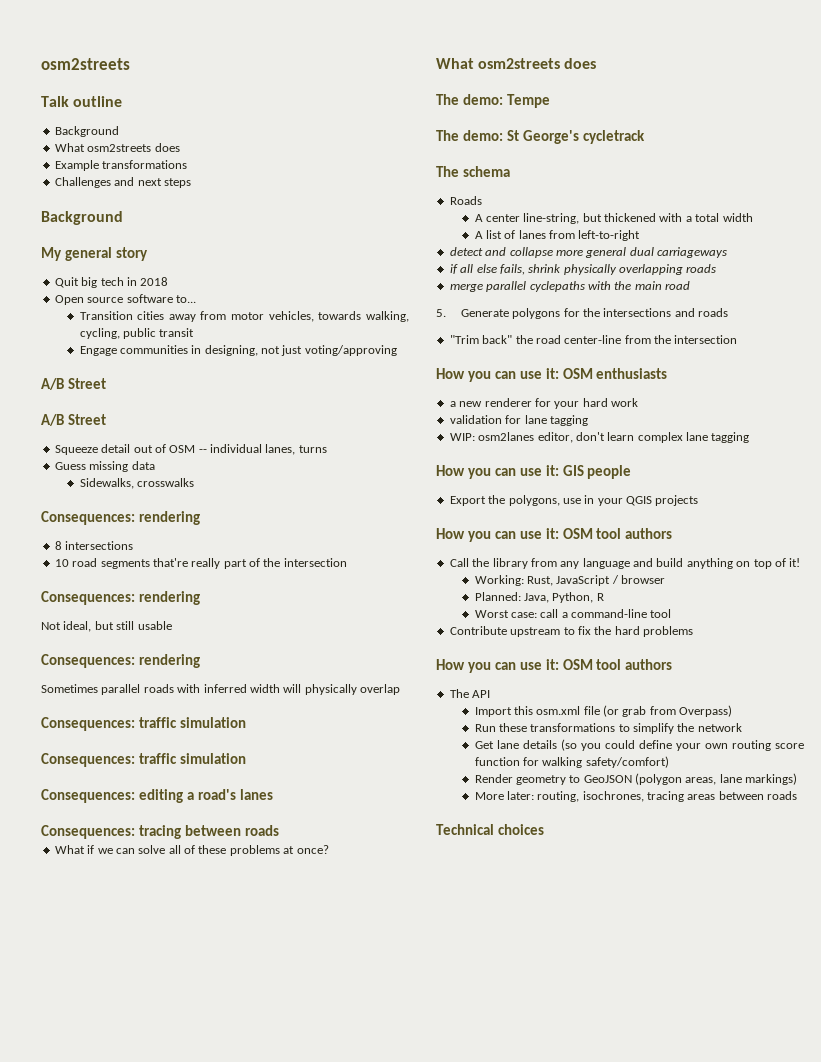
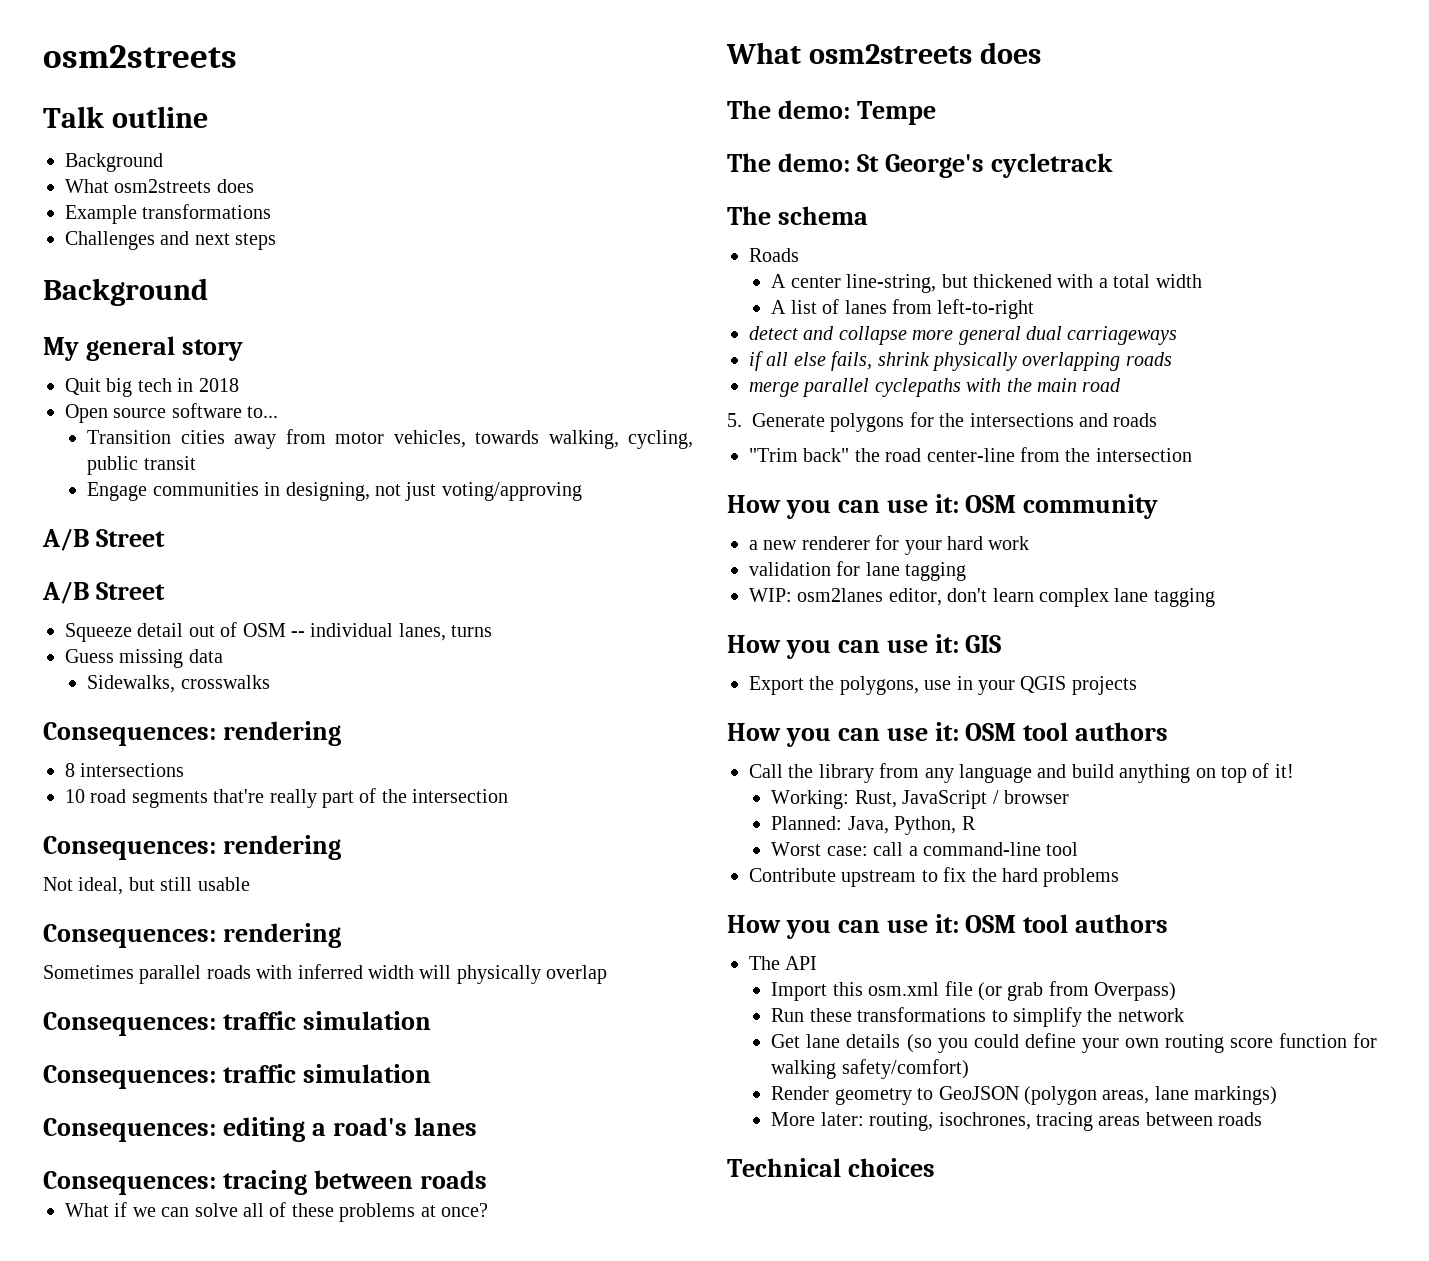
[596,368,668,379] enthusiasts -> [1023,494,1159,519] community
[587,465,632,479] people -> (1002, 644) none

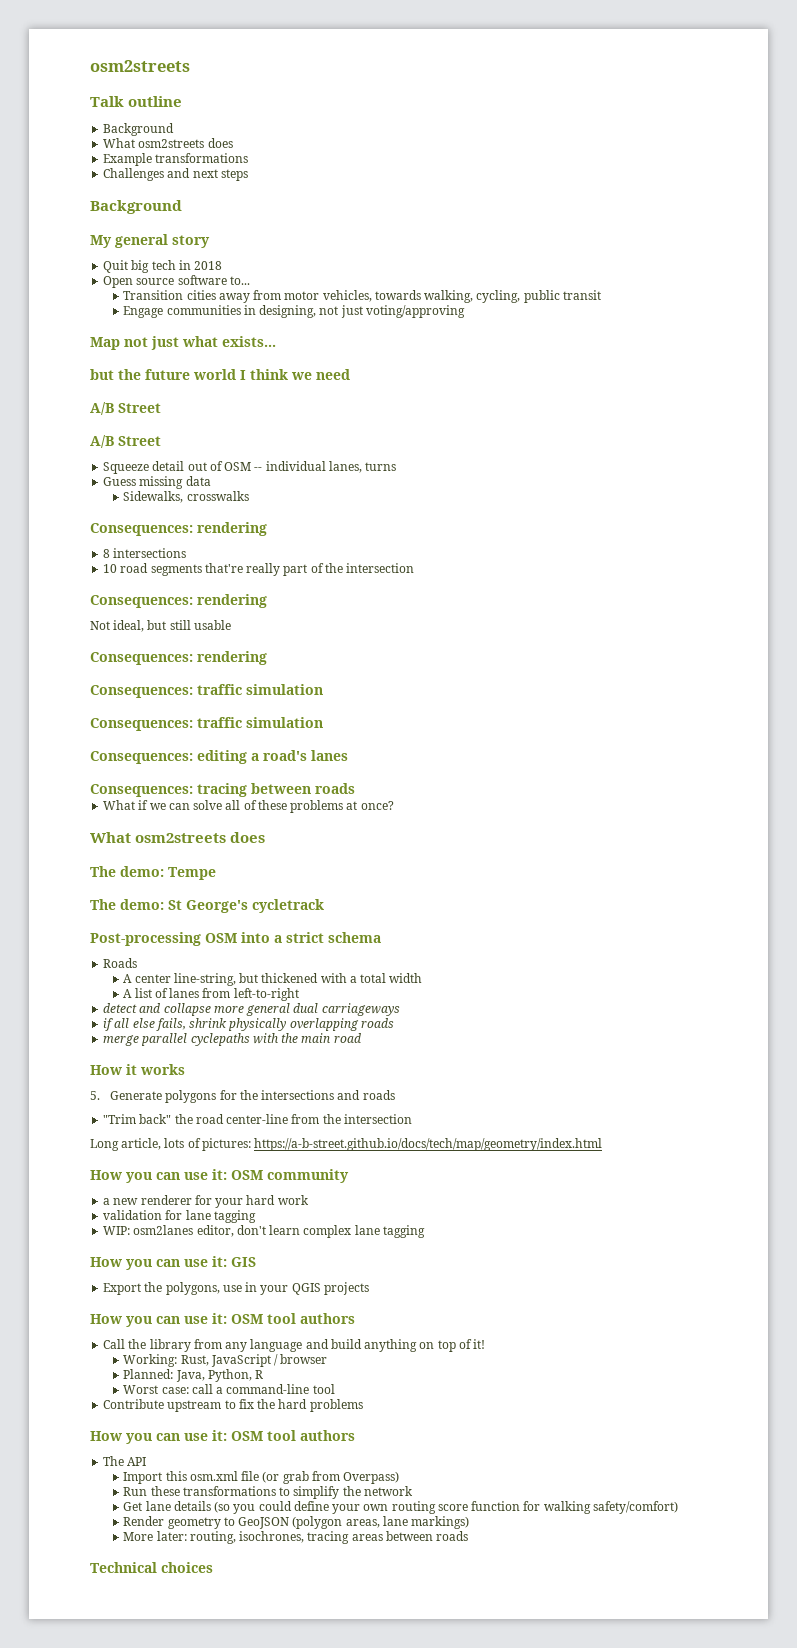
(582, 491) none -> [90,336,276,350] [90,369,350,380] // Map not just what exists... // but the future world I think we need
[43,964,608,984] // Sometimes parallel roads with inferred width will physically overlap -> (267, 658) none
[727,206,771,225] The -> [90,932,324,946] Post-processing OSM into a strict
(1122, 385) none -> [90,1064,185,1075] // How it works
(1192, 455) none -> [90,1138,603,1151] // Long article, lots of pictures: https://a-b-street.github.io/docs/tech/map/geometry/index.html

